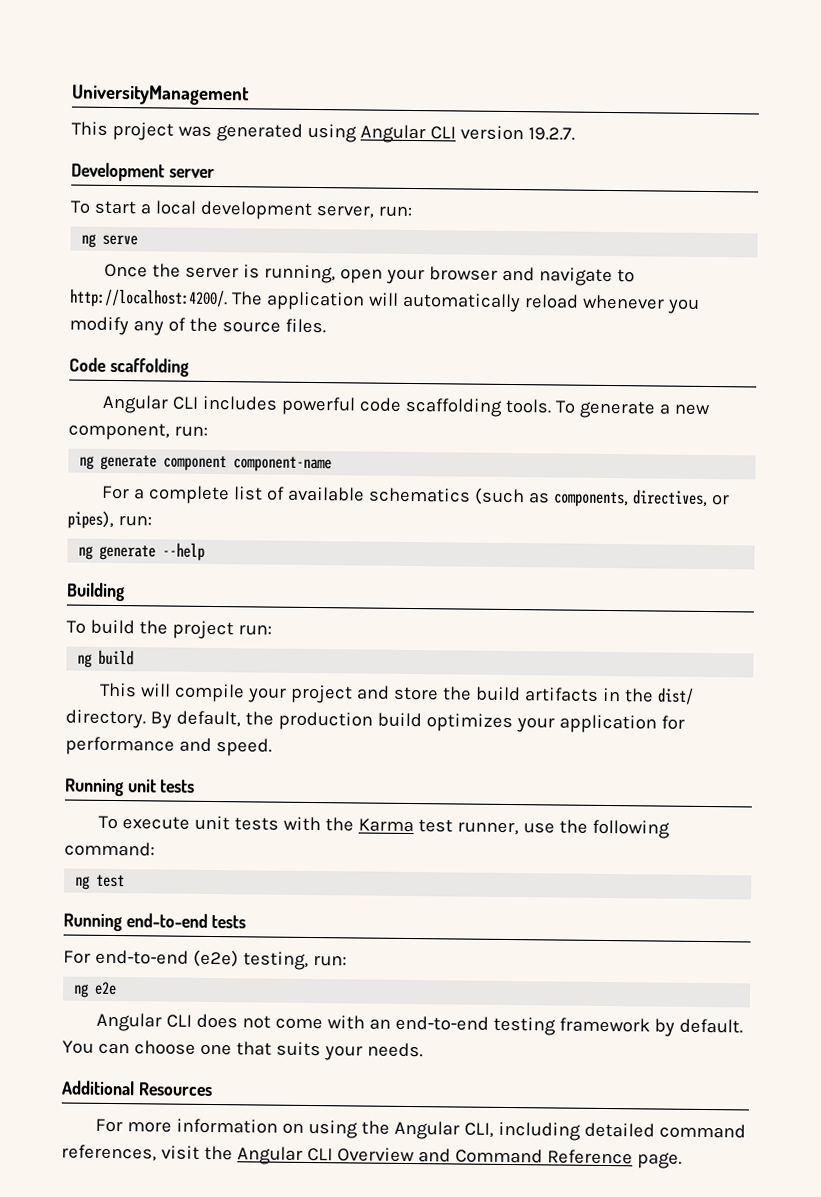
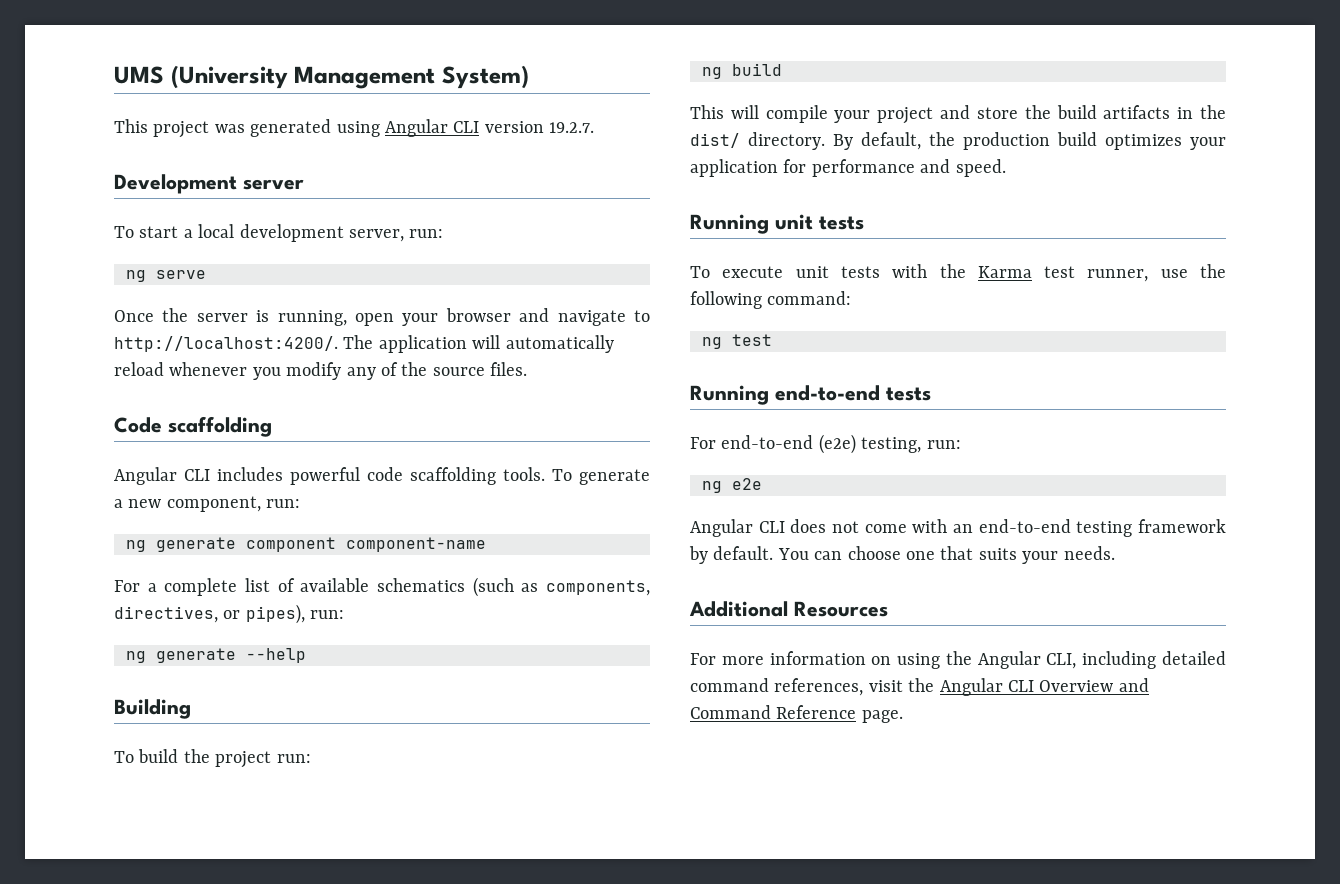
[71,84,250,106] UniversityManagement -> [114,65,529,89] UMS (University Management System)

